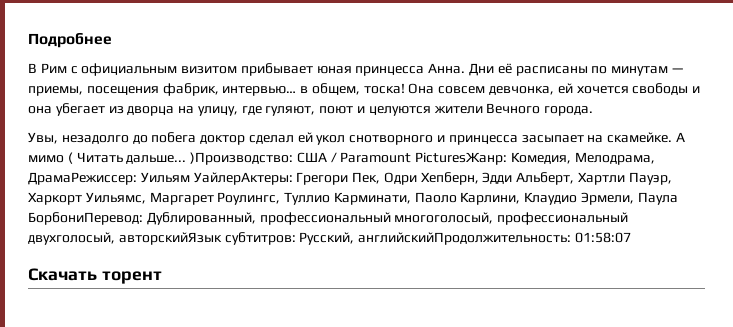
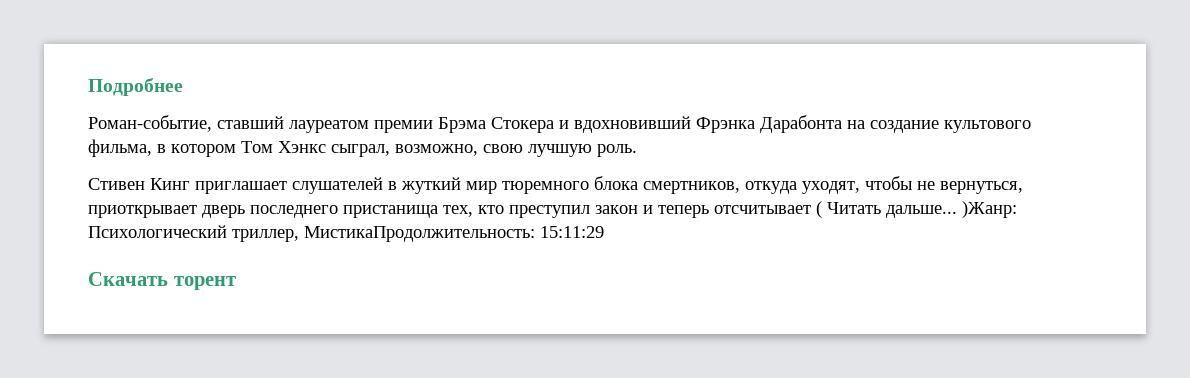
[28,63,683,76] [28,83,701,96] [28,103,594,116] [28,132,685,145] [28,152,655,165] [28,172,672,185] [28,192,678,205] [28,212,629,225] [28,232,631,245] В Рим с официальным визитом прибывает юная принцесса Анна. Дни её расписаны по минутам — приемы, посещения фабрик, интервью… в общем, тоска! Она совсем девчонка, ей хочется свободы и она убегает из дворца на улицу, где гуляют, поют и целуются жители Вечного города. // Увы, незадолго до побега доктор сделал ей укол снотворного и принцесса засыпает на скамейке. А мимо ( Читать дальше... )Производство: США / Paramount PicturesЖанр: Комедия, Мелодрама, ДрамаРежиссер: Уильям УайлерАктеры: Грегори Пек, Одри Хепберн, Эдди Альберт, Хартли Пауэр, Харкорт Уильямс, Маргарет Роулингс, Туллио Карминати, Паоло Карлини, Клаудио Эрмели, Паула БорбониПеревод: Дублированный, профессиональный многоголосый, профессиональный двухголосый, авторскийЯзык субтитров: Русский, английскийПродолжительность: 01:58:07 -> [88,115,1031,133] [88,139,637,157] [88,176,1023,194] [88,201,1017,218] [88,225,604,242] Роман-событие, ставший лауреатом премии Брэма Стокера и вдохновивший Фрэнка Дарабонта на создание культового фильма, в котором Том Хэнкс сыграл, возможно, свою лучшую роль. // Стивен Кинг приглашает слушателей в жуткий мир тюремного блока смертников, откуда уходят, чтобы не вернуться, приоткрывает дверь последнего пристанища тех, кто преступил закон и теперь отсчитывает ( Читать дальше... )Жанр: Психологический триллер, МистикаПродолжительность: 15:11:29

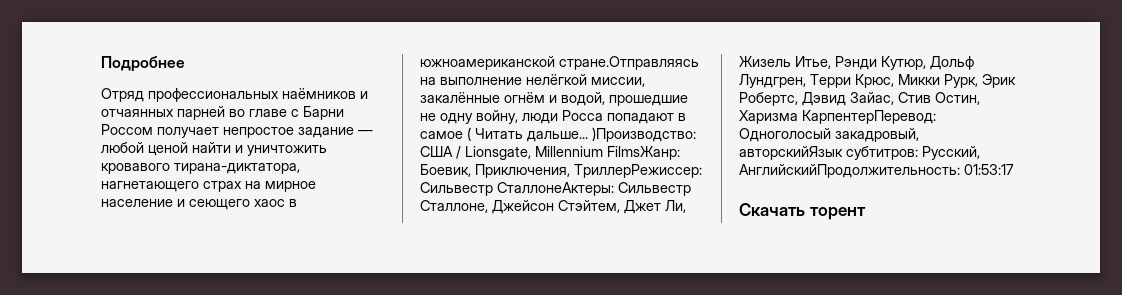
[88,115,1031,133] [88,139,637,157] [88,176,1023,194] [88,201,1017,218] [88,225,604,242] Роман-событие, ставший лауреатом премии Брэма Стокера и вдохновивший Фрэнка Дарабонта на создание культового фильма, в котором Том Хэнкс сыграл, возможно, свою лучшую роль. // Стивен Кинг приглашает слушателей в жуткий мир тюремного блока смертников, откуда уходят, чтобы не вернуться, приоткрывает дверь последнего пристанища тех, кто преступил закон и теперь отсчитывает ( Читать дальше... )Жанр: Психологический триллер, МистикаПродолжительность: 15:11:29 -> [101,88,368,102] [101,106,344,120] [101,124,373,138] [101,142,327,156] [101,163,300,174] [101,181,316,192] [101,199,297,210] [420,56,699,70] [420,74,645,87] [420,92,688,106] [420,110,686,124] [420,127,696,142] [420,146,680,160] [420,164,702,178] [420,182,691,196] [420,200,686,214] [739,56,974,70] [739,74,1016,88] [739,92,980,106] [739,110,936,124] [739,128,919,142] [739,146,980,160] [739,164,1014,178] Отряд профессиональных наёмников и отчаянных парней во главе с Барни Россом получает непростое задание — любой ценой найти и уничтожить кровавого тирана-диктатора, нагнетающего страх на мирное население и сеющего хаос в южноамериканской стране.Отправляясь на выполнение нелёгкой миссии, закалённые огнём и водой, прошедшие не одну войну, люди Росса попадают в самое ( Читать дальше... )Производство: США / Lionsgate, Millennium FilmsЖанр: Боевик, Приключения, ТриллерРежиссер: Сильвестр СталлонеАктеры: Сильвестр Сталлоне, Джейсон Стэйтем, Джет Ли, Жизель Итье, Рэнди Кутюр, Дольф Лундгрен, Терри Крюс, Микки Рурк, Эрик Робертс, Дэвид Зайас, Стив Остин, Харизма КарпентерПеревод: Одноголосый закадровый, авторскийЯзык субтитров: Русский, АнглийскийПродолжительность: 01:53:17

